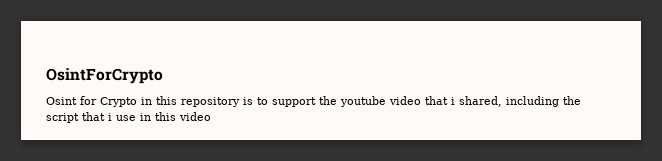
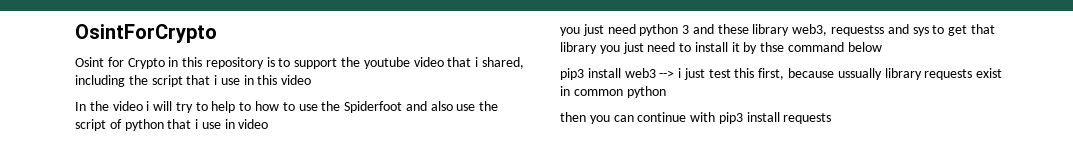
(211, 116) none -> [75,101,499,113] [75,119,269,131] [560,24,995,36] [560,42,882,54] [560,68,1003,80] [560,86,666,98] [560,112,832,124] // In the video i will try to help to how to use the Spiderfoot and also use the script of python that i use in video // you just need python 3 and these library web3, requestss and sys to get that library you just need to install it by thse command below // pip3 install web3 --> i just test this first, because ussually library requests exist in common python // then you can continue with pip3 install requests

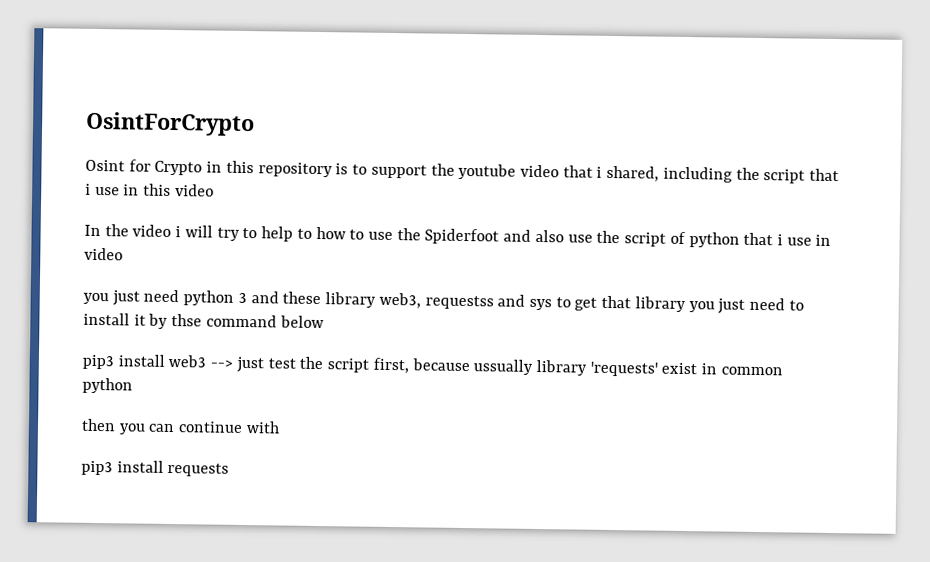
[678,68,682,78] i -> (234, 363) none
[734,68,755,78] this -> [299,356,370,373] the script
[924,69,973,80] requests -> [589,361,658,377] 'requests'
(716, 117) none -> (280, 427) //

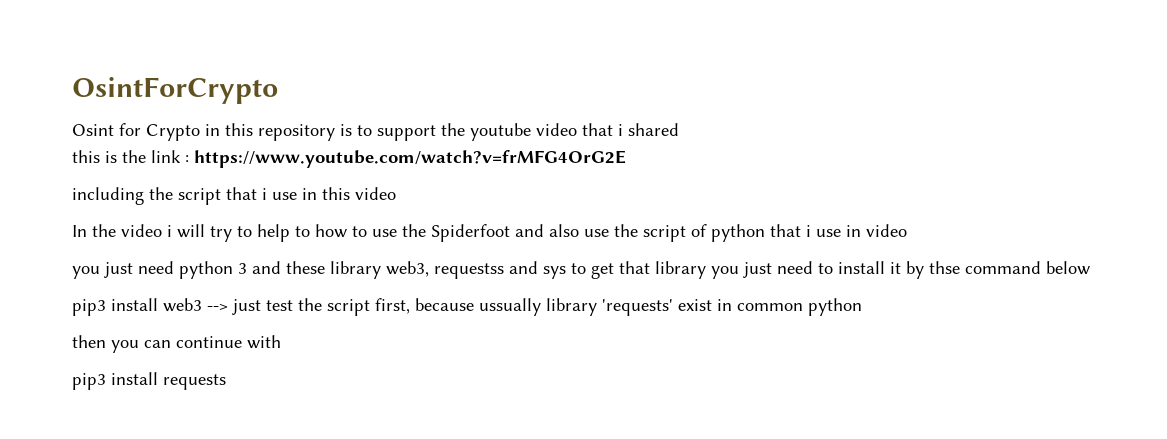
[606,165,660,182] shared, -> [628,123,679,136] [72,150,626,168] shared // this is the link : https://www.youtube.com/watch?v=frMFG4OrG2E //

